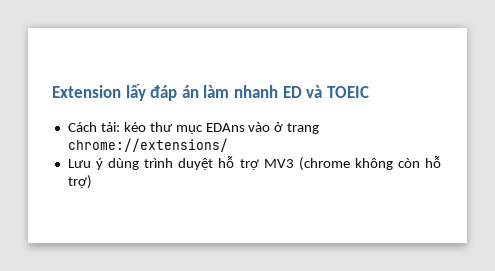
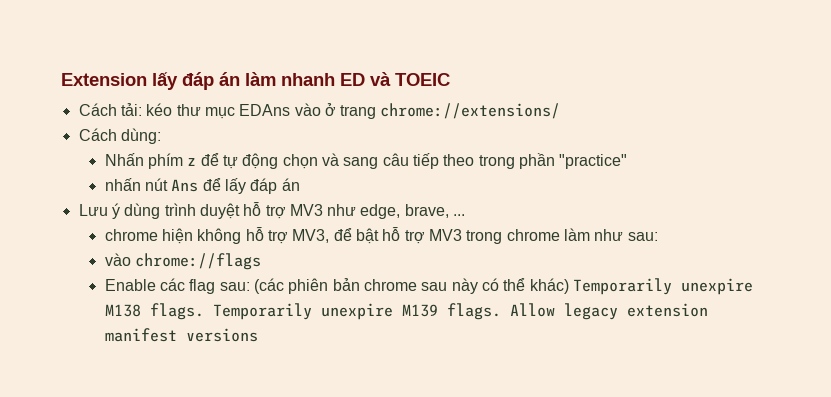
(228, 145) none -> [78,128,161,144] [104,153,628,169] [104,178,300,194] // Cách dùng: // Nhấn phím z để tự động chọn và sang câu tiếp theo trong phần "practice" // nhấn nút Ans để lấy đáp án
[298,156,442,171] [67,175,92,189] (chrome không còn hỗ trợ) -> [327,204,466,219] [104,227,658,244] [104,253,262,270] [104,278,753,295] [104,303,708,320] [104,328,258,342] như edge, brave, ... // chrome hiện không hỗ trợ MV3, để bật hỗ trợ MV3 trong chrome làm như sau: // vào chrome://flags // Enable các flag sau: (các phiên bản chrome sau này có thể khác) Temporarily unexpire M138 flags. Temporarily unexpire M139 flags. Allow legacy extension manifest versions

